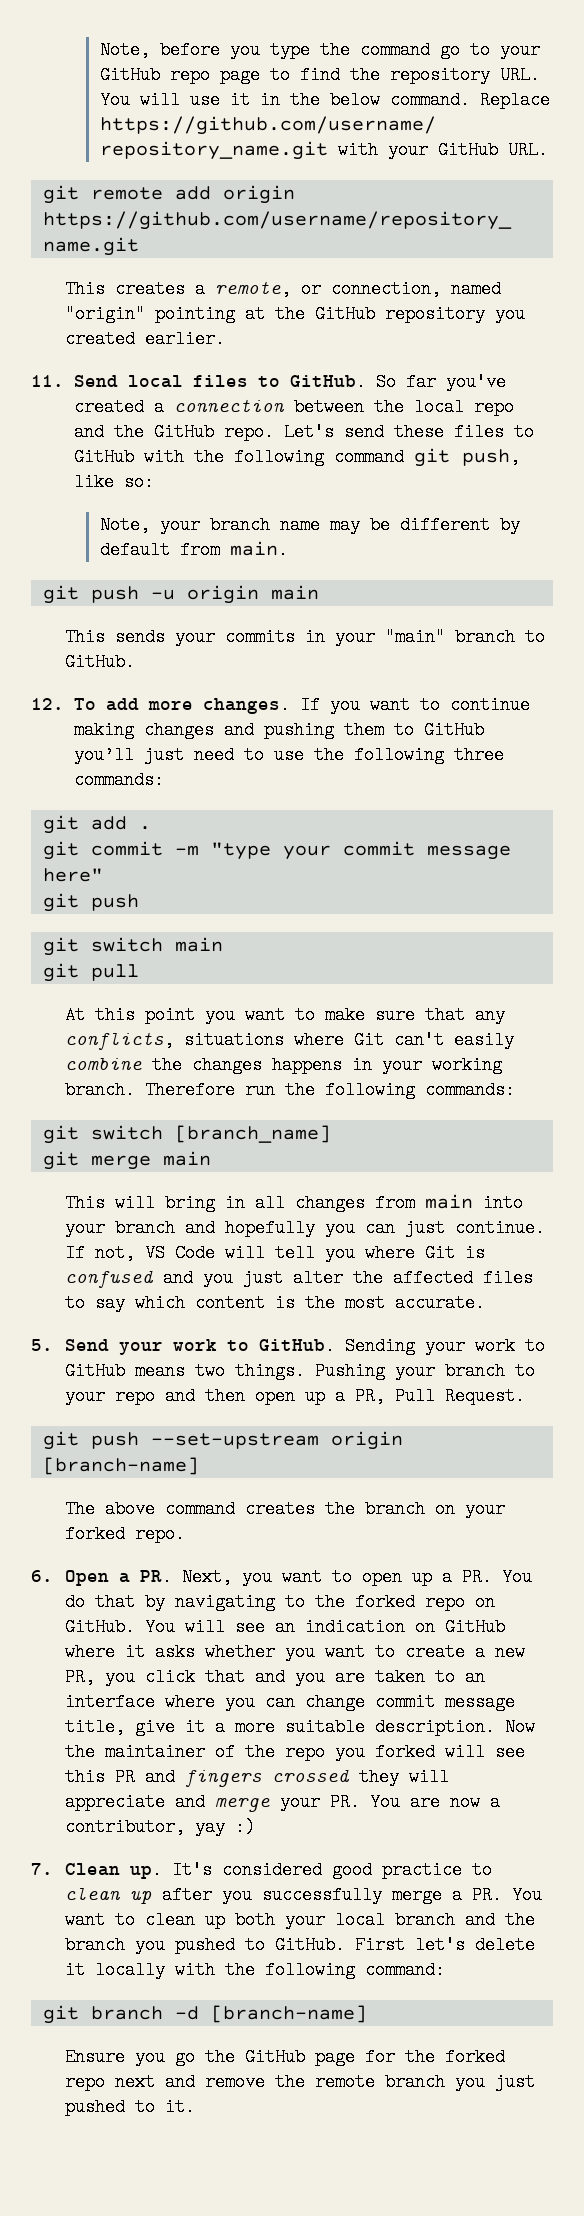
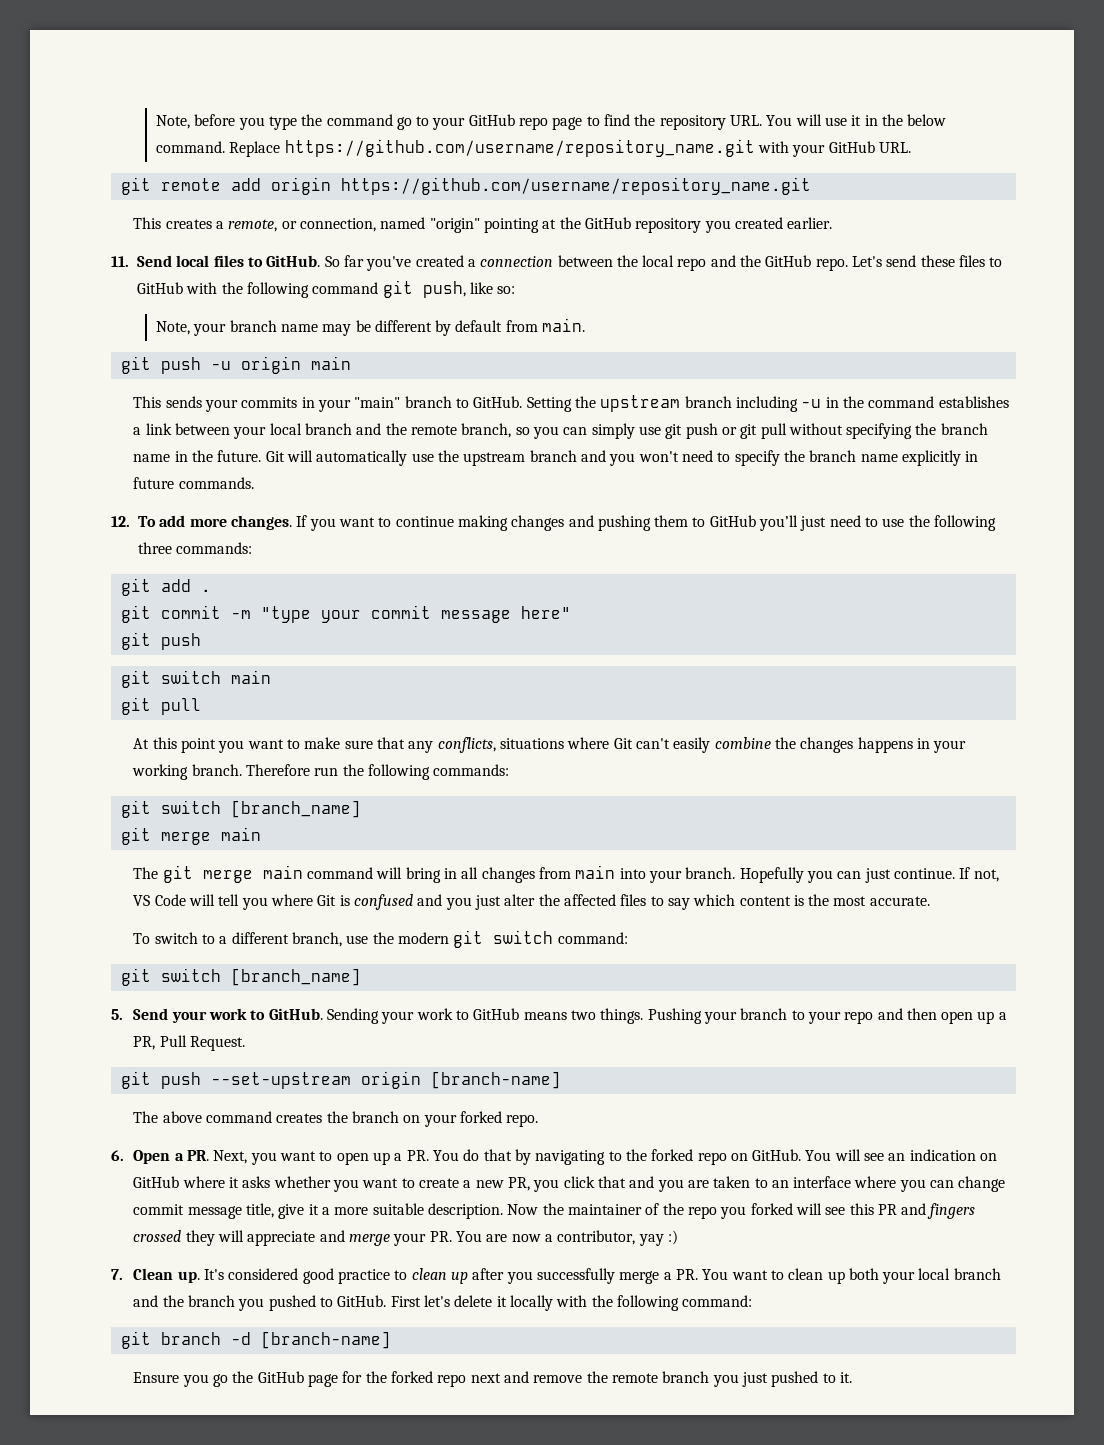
(136, 662) none -> [526,395,1009,412] [133,423,988,439] [133,450,979,466] [133,477,254,489] Setting the upstream branch including -u in the command establishes a link between your local branch and the remote branch, so you can simply use git push or git pull without specifying the branch name in the future. Git will automatically use the upstream branch and you won't need to specify the branch name explicitly in future commands.
[65,1194,106,1212] This -> [133,865,374,883] The git merge main command
[115,1219,316,1237] branch and hopefully -> [685,867,804,883] branch. Hopefully
(486, 1303) none -> [133,930,628,948] [120,968,361,986] // To switch to a different branch, use the modern git switch command: // git switch [branch_name]

